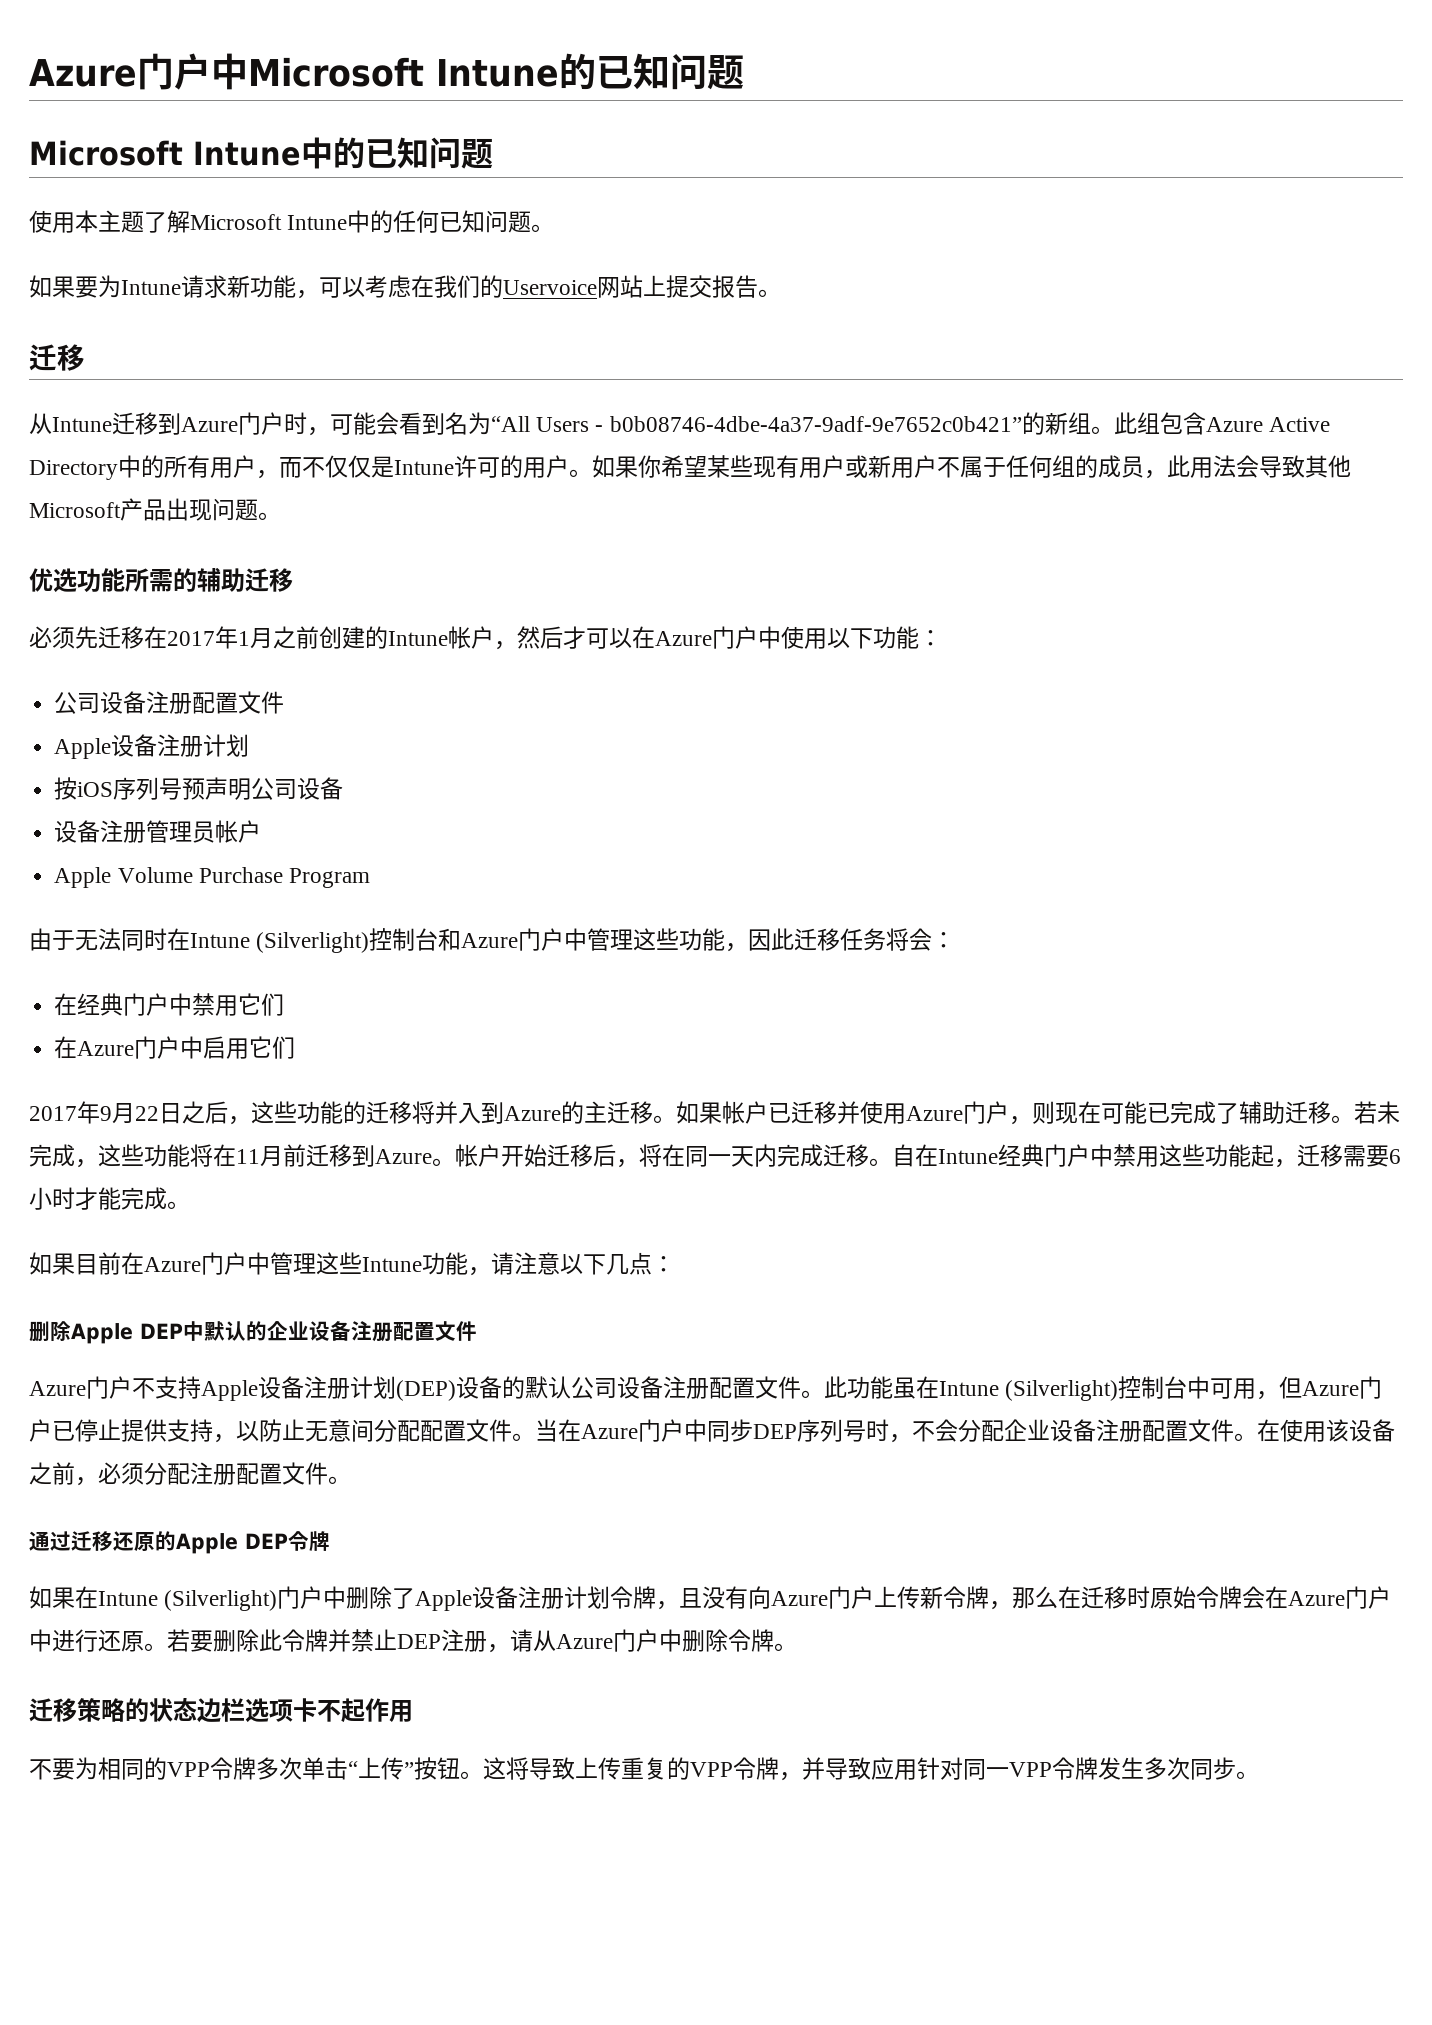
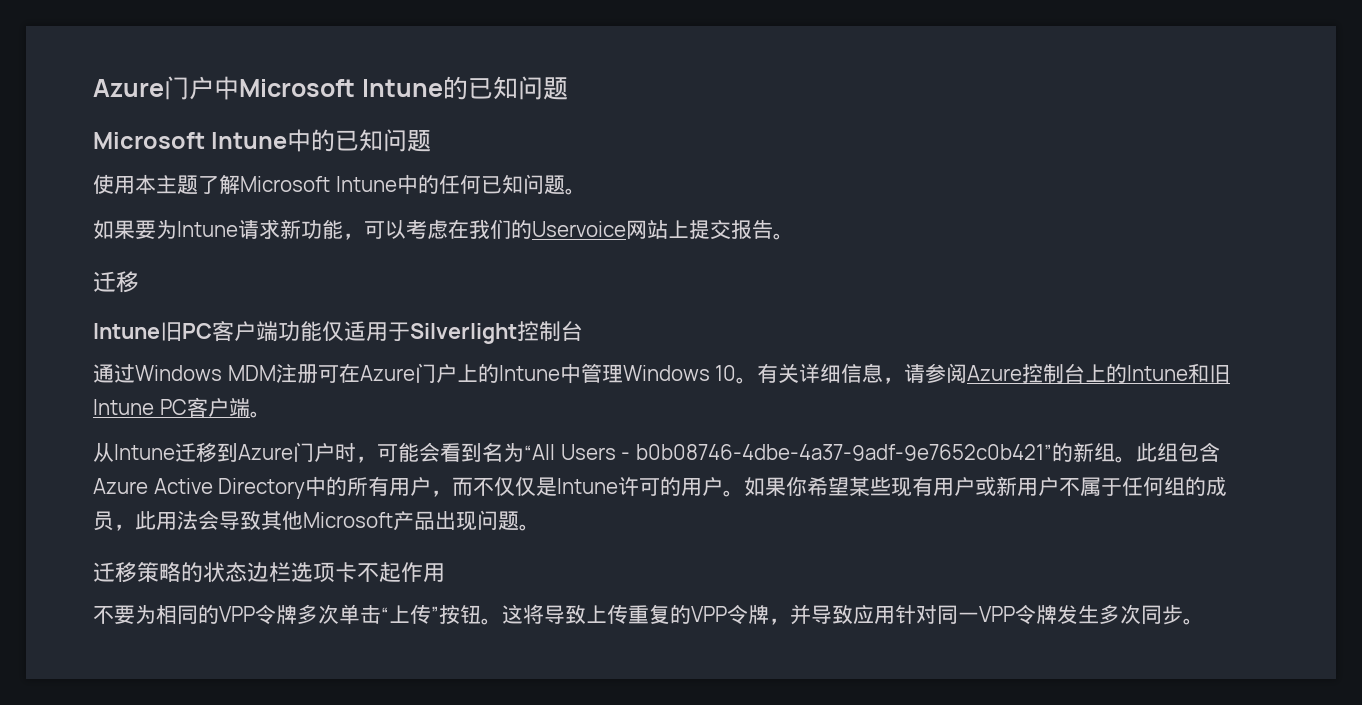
(85, 357) none -> [93,321,583,344] [93,363,1231,384] [93,397,271,418] // Intune旧PC客户端功能仅适用于Silverlight控制台 // 通过Windows MDM注册可在Azure门户上的Intune中管理Windows 10。有关详细信息，请参阅Azure控制台上的Intune和旧Intune PC客户端。
[29,567,293,593] [29,626,942,650] [54,691,285,714] [54,734,250,759] [54,777,344,800] [54,820,262,843] [54,867,370,888] [29,928,956,953] [54,993,285,1016] [54,1036,296,1059] [29,1101,1400,1125] [29,1144,1401,1168] [29,1187,190,1210] [29,1252,675,1276] [29,1321,477,1344] [29,1376,1383,1401] [29,1419,1395,1443] [29,1462,351,1486] [29,1531,330,1554] [29,1586,1392,1611] [29,1629,797,1653] // 优选功能所需的辅助迁移 // 必须先迁移在2017年1月之前创建的Intune帐户，然后才可以在Azure门户中使用以下功能： // 公司设备注册配置文件 // Apple设备注册计划 // 按iOS序列号预声明公司设备 // 设备注册管理员帐户 // Apple Volume Purchase Program // 由于无法同时在Intune (Silverlight)控制台和Azure门户中管理这些功能，因此迁移任务将会： // 在经典门户中禁用它们 // 在Azure门户中启用它们 // 2017年9月22日之后，这些功能的迁移将并入到Azure的主迁移。如果帐户已迁移并使用Azure门户，则现在可能已完成了辅助迁移。若未完成，这些功能将在11月前迁移到Azure。帐户开始迁移后，将在同一天内完成迁移。自在Intune经典门户中禁用这些功能起，迁移需要6小时才能完成。 // 如果目前在Azure门户中管理这些Intune功能，请注意以下几点： // 删除Apple DEP中默认的企业设备注册配置文件 // Azure门户不支持Apple设备注册计划(DEP)设备的默认公司设备注册配置文件。此功能虽在Intune (Silverlight)控制台中可用，但Azure门户已停止提供支持，以防止无意间分配配置文件。当在Azure门户中同步DEP序列号时，不会分配企业设备注册配置文件。在使用该设备之前，必须分配注册配置文件。 // 通过迁移还原的Apple DEP令牌 // 如果在Intune (Silverlight)门户中删除了Apple设备注册计划令牌，且没有向Azure门户上传新令牌，那么在迁移时原始令牌会在Azure门户中进行还原。若要删除此令牌并禁止DEP注册，请从Azure门户中删除令牌。 -> (540, 527) none

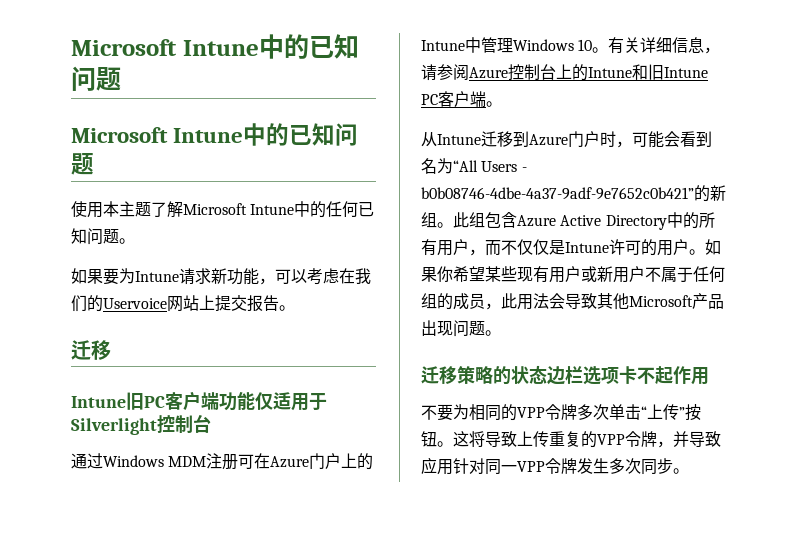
[93,76,443,100] Azure门户中Microsoft Intune -> [71,34,284,59] Microsoft Intune中

